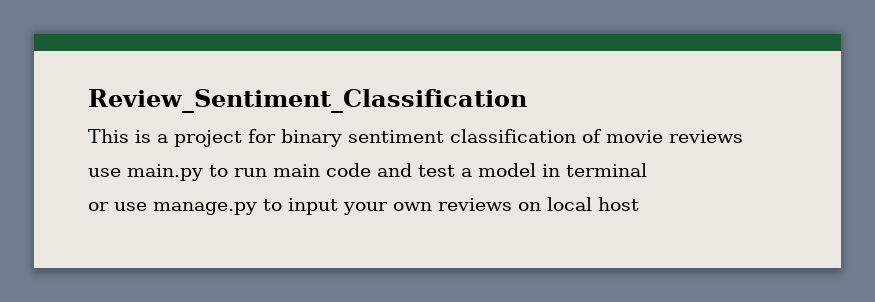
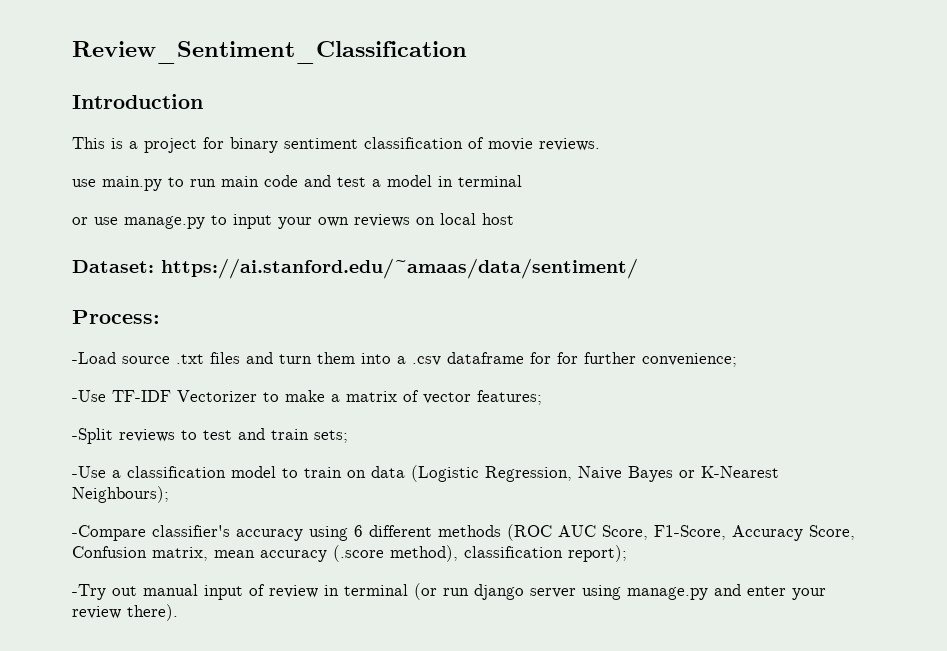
(527, 101) none -> [72,94,203,109] // Introduction
[669,130,743,143] reviews -> [539,138,600,151] reviews.
(639, 204) none -> [72,258,638,279] [72,310,160,324] [72,352,737,367] [72,390,542,405] [72,428,348,444] [72,465,779,482] [72,486,169,503] [72,524,855,541] [72,545,627,562] [72,583,826,600] [72,604,178,621] // Dataset: https://ai.stanford.edu/~amaas/data/sentiment/ // Process: // -Load source .txt files and turn them into a .csv dataframe for for further convenience; // -Use TF-IDF Vectorizer to make a matrix of vector features; // -Split reviews to test and train sets; // -Use a classification model to train on data (Logistic Regression, Naive Bayes or K-Nearest Neighbours); // -Compare classifier's accuracy using 6 different methods (ROC AUC Score, F1-Score, Accuracy Score, Confusion matrix, mean accuracy (.score method), classification report); // -Try out manual input of review in terminal (or run django server using manage.py and enter your review there).

